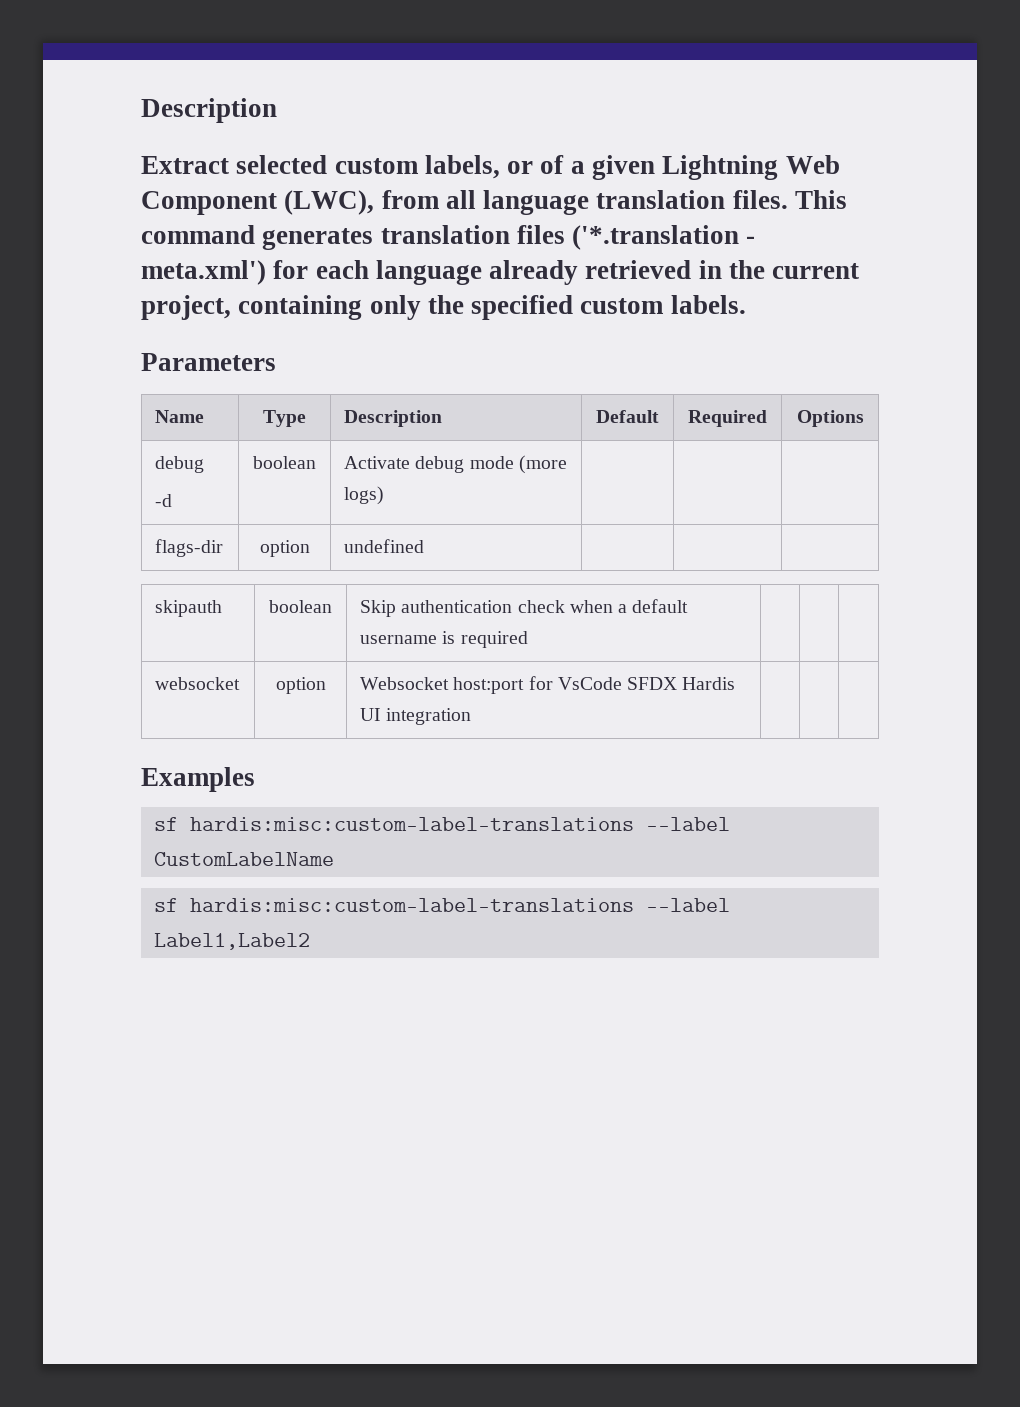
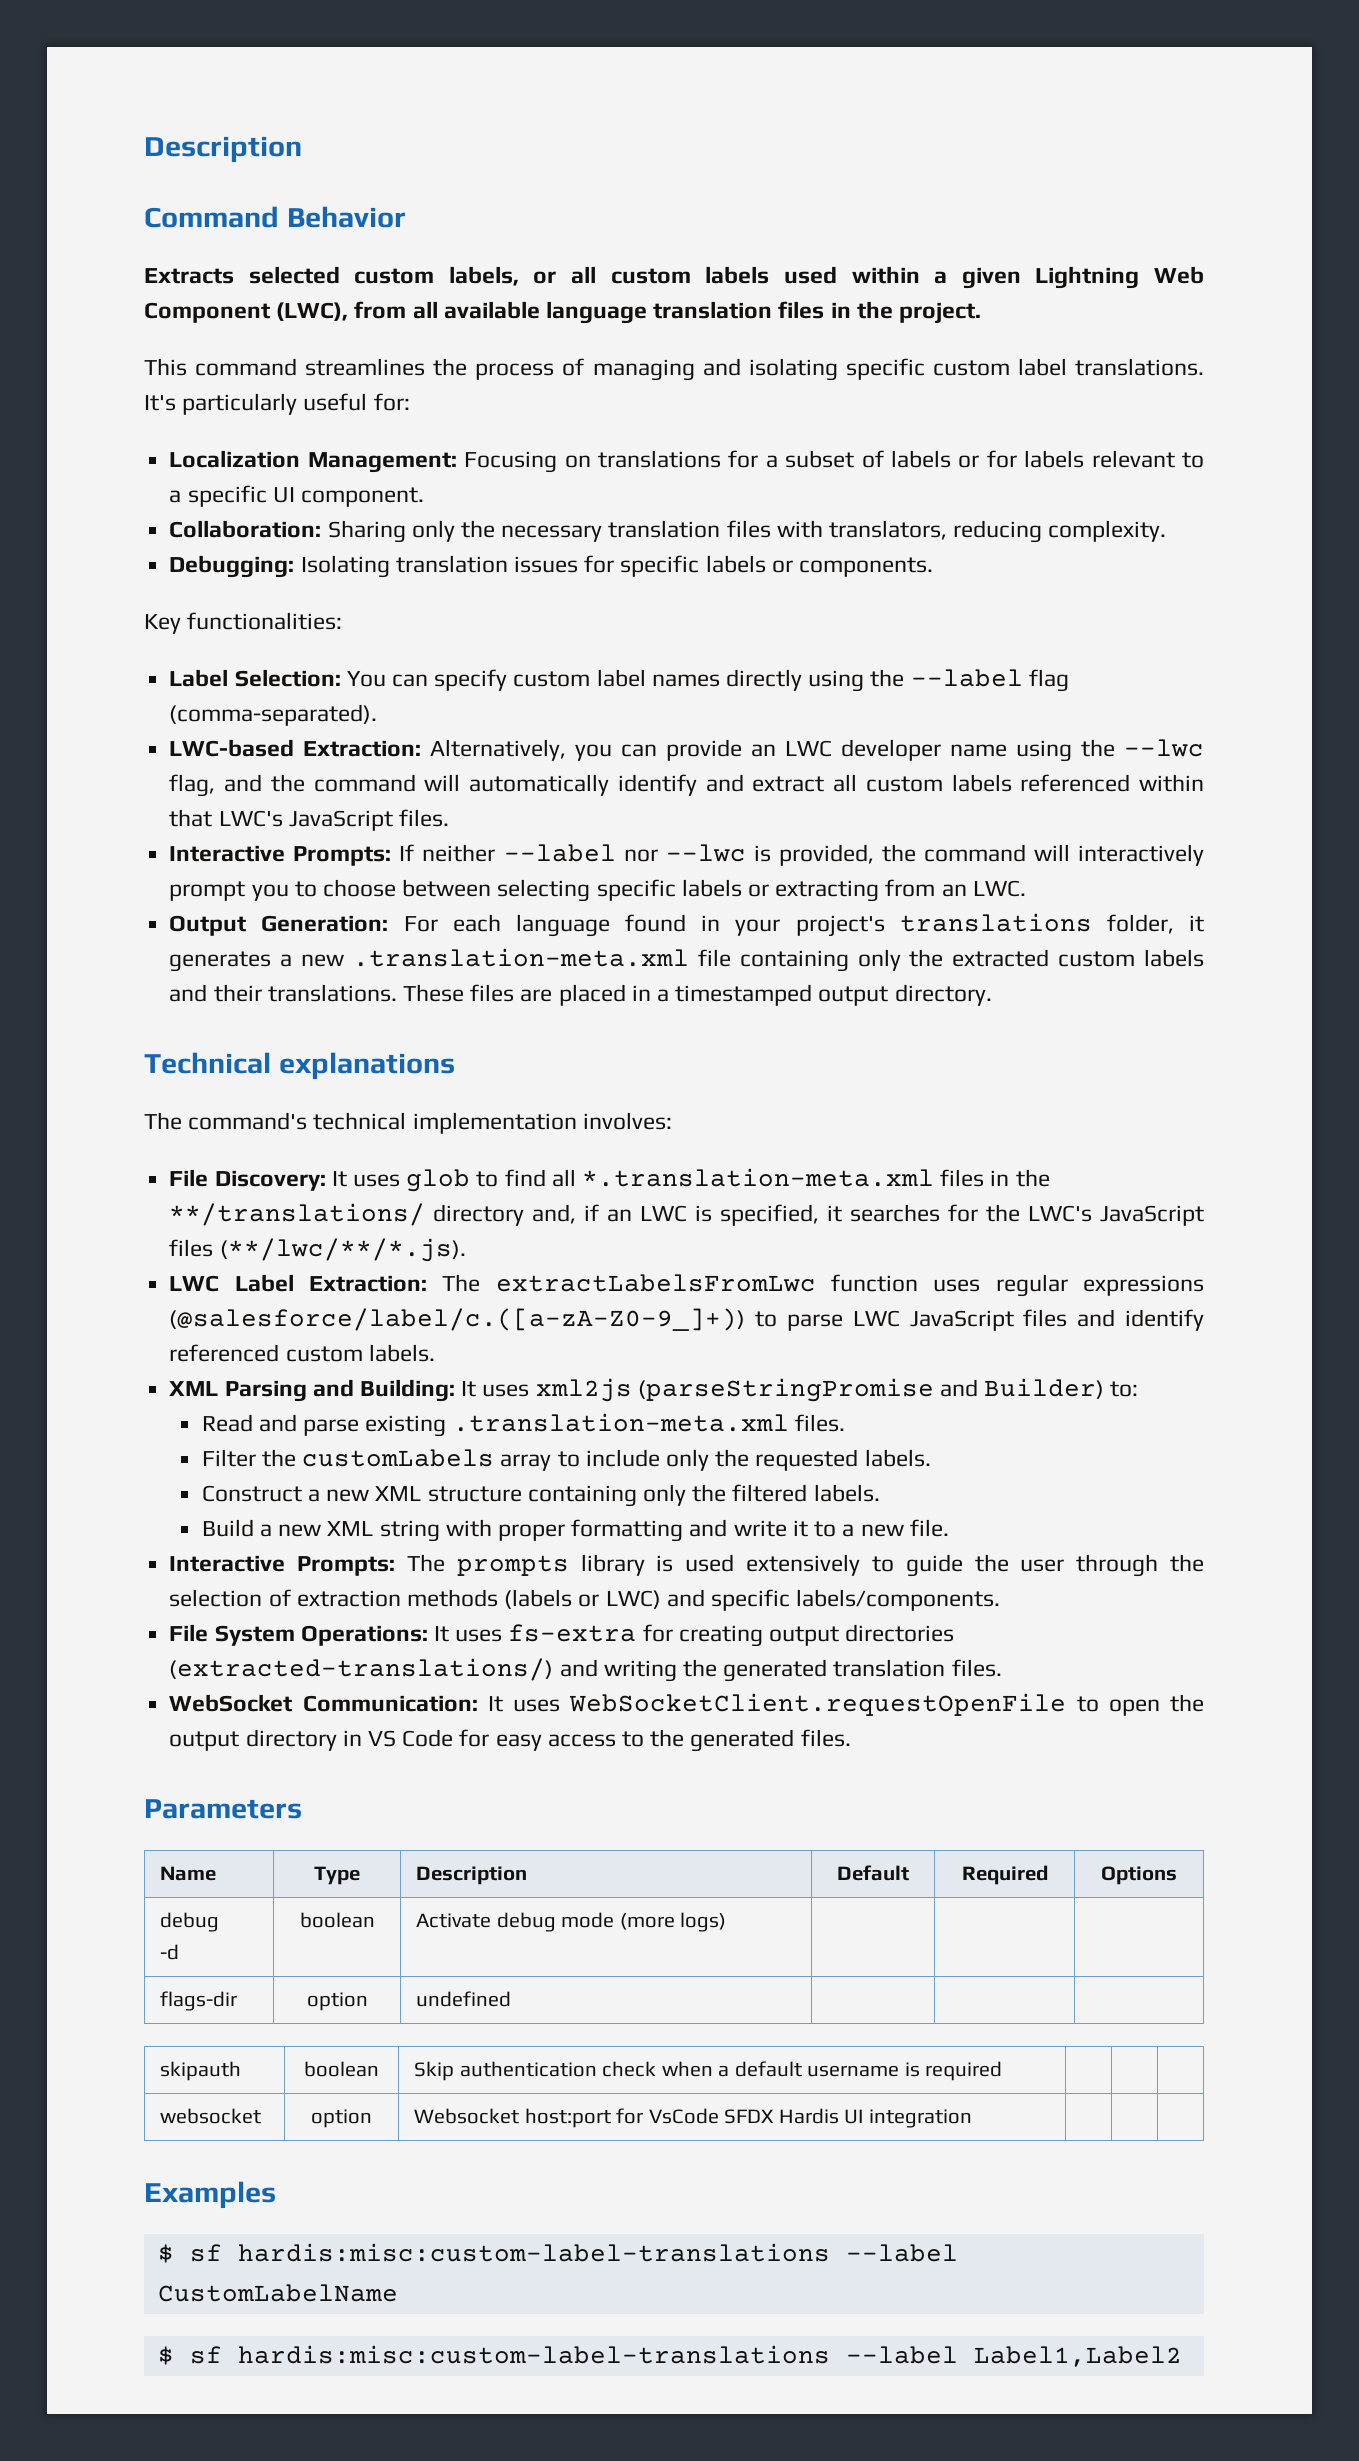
[141,156,229,174] Extract -> [144,206,406,228] [144,268,234,284] Command Behavior // Extracts
[540,155,565,174] of -> [571,266,920,284] all custom labels used within
(476, 199) none -> [443,301,540,319] available
[732,190,848,209] [141,225,756,250] [141,260,860,285] [141,295,746,320] files. This command generates translation files ('*.translation - meta.xml') for each language already retrieved in the current project, containing only the specified custom labels. -> [778,301,982,324] [144,358,1205,381] [144,393,410,415] [169,450,1204,473] [169,485,424,507] [169,520,1167,543] [169,555,933,578] [144,612,343,634] [169,669,1069,692] [169,704,378,726] [169,739,1205,762] [169,774,1205,797] [169,809,449,831] [169,844,1204,866] [169,879,1026,902] [169,913,1204,937] [169,948,1204,972] [169,984,992,1006] [144,1052,455,1080] [144,1112,672,1134] [169,1168,1050,1192] [169,1203,1204,1226] [169,1238,466,1262] [169,1274,1204,1297] [169,1308,1204,1331] [169,1344,435,1362] [169,1378,1139,1402] [201,1413,845,1437] [201,1449,931,1471] [201,1484,880,1507] [201,1519,949,1542] [169,1554,1204,1577] [169,1589,1001,1611] [169,1624,955,1647] [169,1658,1002,1682] [169,1693,1204,1716] [169,1729,851,1752] files in the project. // This command streamlines the process of managing and isolating specific custom label translations. It's particularly useful for: // Localization Management: Focusing on translations for a subset of labels or for labels relevant to a specific UI component. // Collaboration: Sharing only the necessary translation files with translators, reducing complexity. // Debugging: Isolating translation issues for specific labels or components. // Key functionalities: // Label Selection: You can specify custom label names directly using the --label flag (comma-separated). // LWC-based Extraction: Alternatively, you can provide an LWC developer name using the --lwc flag, and the command will automatically identify and extract all custom labels referenced within that LWC's JavaScript files. // Interactive Prompts: If neither --label nor --lwc is provided, the command will interactively prompt you to choose between selecting specific labels or extracting from an LWC. // Output Generation: For each language found in your project's translations folder, it generates a new .translation-meta.xml file containing only the extracted custom labels and their translations. These files are placed in a timestamped output directory. // Technical explanations // The command's technical implementation involves: // File Discovery: It uses glob to find all *.translation-meta.xml files in the **/translations/ directory and, if an LWC is specified, it searches for the LWC's JavaScript files (**/lwc/**/*.js). // LWC Label Extraction: The extractLabelsFromLwc function uses regular expressions (@salesforce/label/c.([a-zA-Z0-9_]+)) to parse LWC JavaScript files and identify referenced custom labels. // XML Parsing and Building: It uses xml2js (parseStringPromise and Builder) to: // Read and parse existing .translation-meta.xml files. // Filter the customLabels array to include only the requested labels. // Construct a new XML structure containing only the filtered labels. // Build a new XML string with proper formatting and write it to a new file. // Interactive Prompts: The prompts library is used extensively to guide the user through the selection of extraction methods (labels or LWC) and specific labels/components. // File System Operations: It uses fs-extra for creating output directories (extracted-translations/) and writing the generated translation files. // WebSocket Communication: It uses WebSocketClient.requestOpenFile to open the output directory in VS Code for easy access to the generated files.
(255, 779) none -> [157,2244,174,2263] $
(334, 859) none -> [157,2346,174,2365] $

